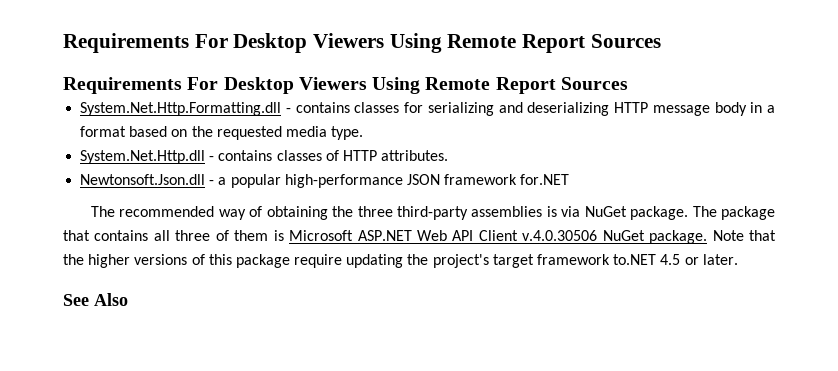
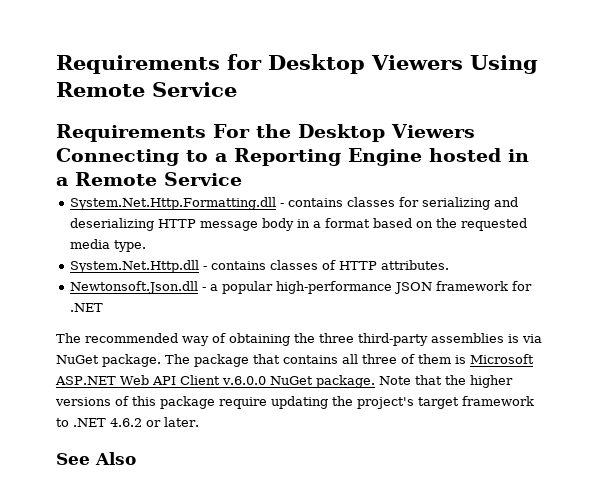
[63,33,661,53] [63,77,628,94] Requirements For Desktop Viewers Using Remote Report Sources // Requirements For Desktop Viewers Using Remote Report Sources -> [56,54,538,74] [56,82,237,97] [56,124,475,142] [56,148,529,166] [56,172,242,186] Requirements for Desktop Viewers Using Remote Service // Requirements For the Desktop Viewers Connecting to a Reporting Engine hosted in a Remote Service
[520,174,570,185] for.NET -> [512,281,533,291] [70,303,104,312] for .NET
[522,230,598,241] v.4.0.30506 -> [221,376,266,385] v.6.0.0
[613,254,681,265] to.NET 4.5 -> [56,418,142,427] to .NET 4.6.2

